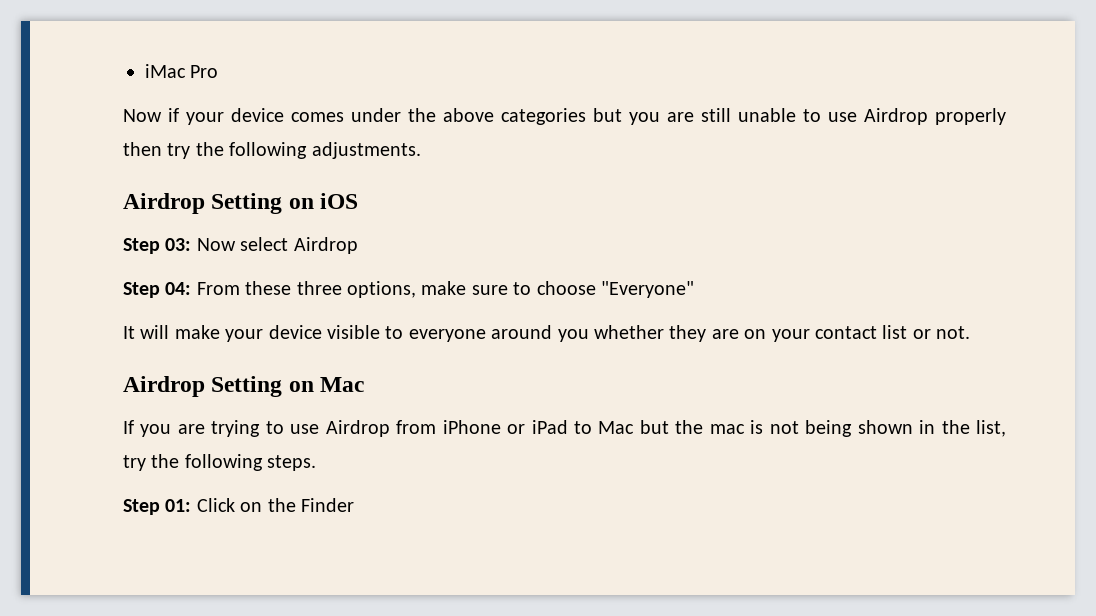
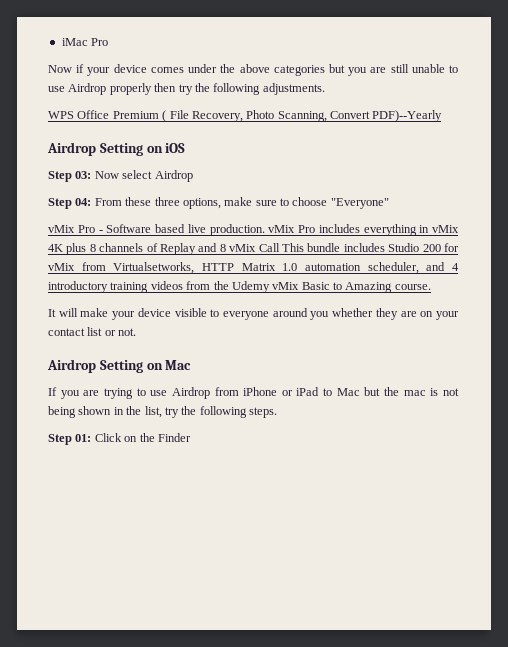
(421, 150) none -> [48,110,443,122] // WPS Office Premium ( File Recovery, Photo Scanning, Convert PDF)--Yearly
(694, 289) none -> [48,224,459,236] [48,243,459,255] [48,262,459,274] [48,281,431,293] // vMix Pro - Software based live production. vMix Pro includes everything in vMix 4K plus 8 channels of Replay and 8 vMix Call This bundle includes Studio 200 for vMix from Virtualsetworks, HTTP Matrix 1.0 automation scheduler, and 4 introductory training videos from the Udemy vMix Basic to Amazing course.

